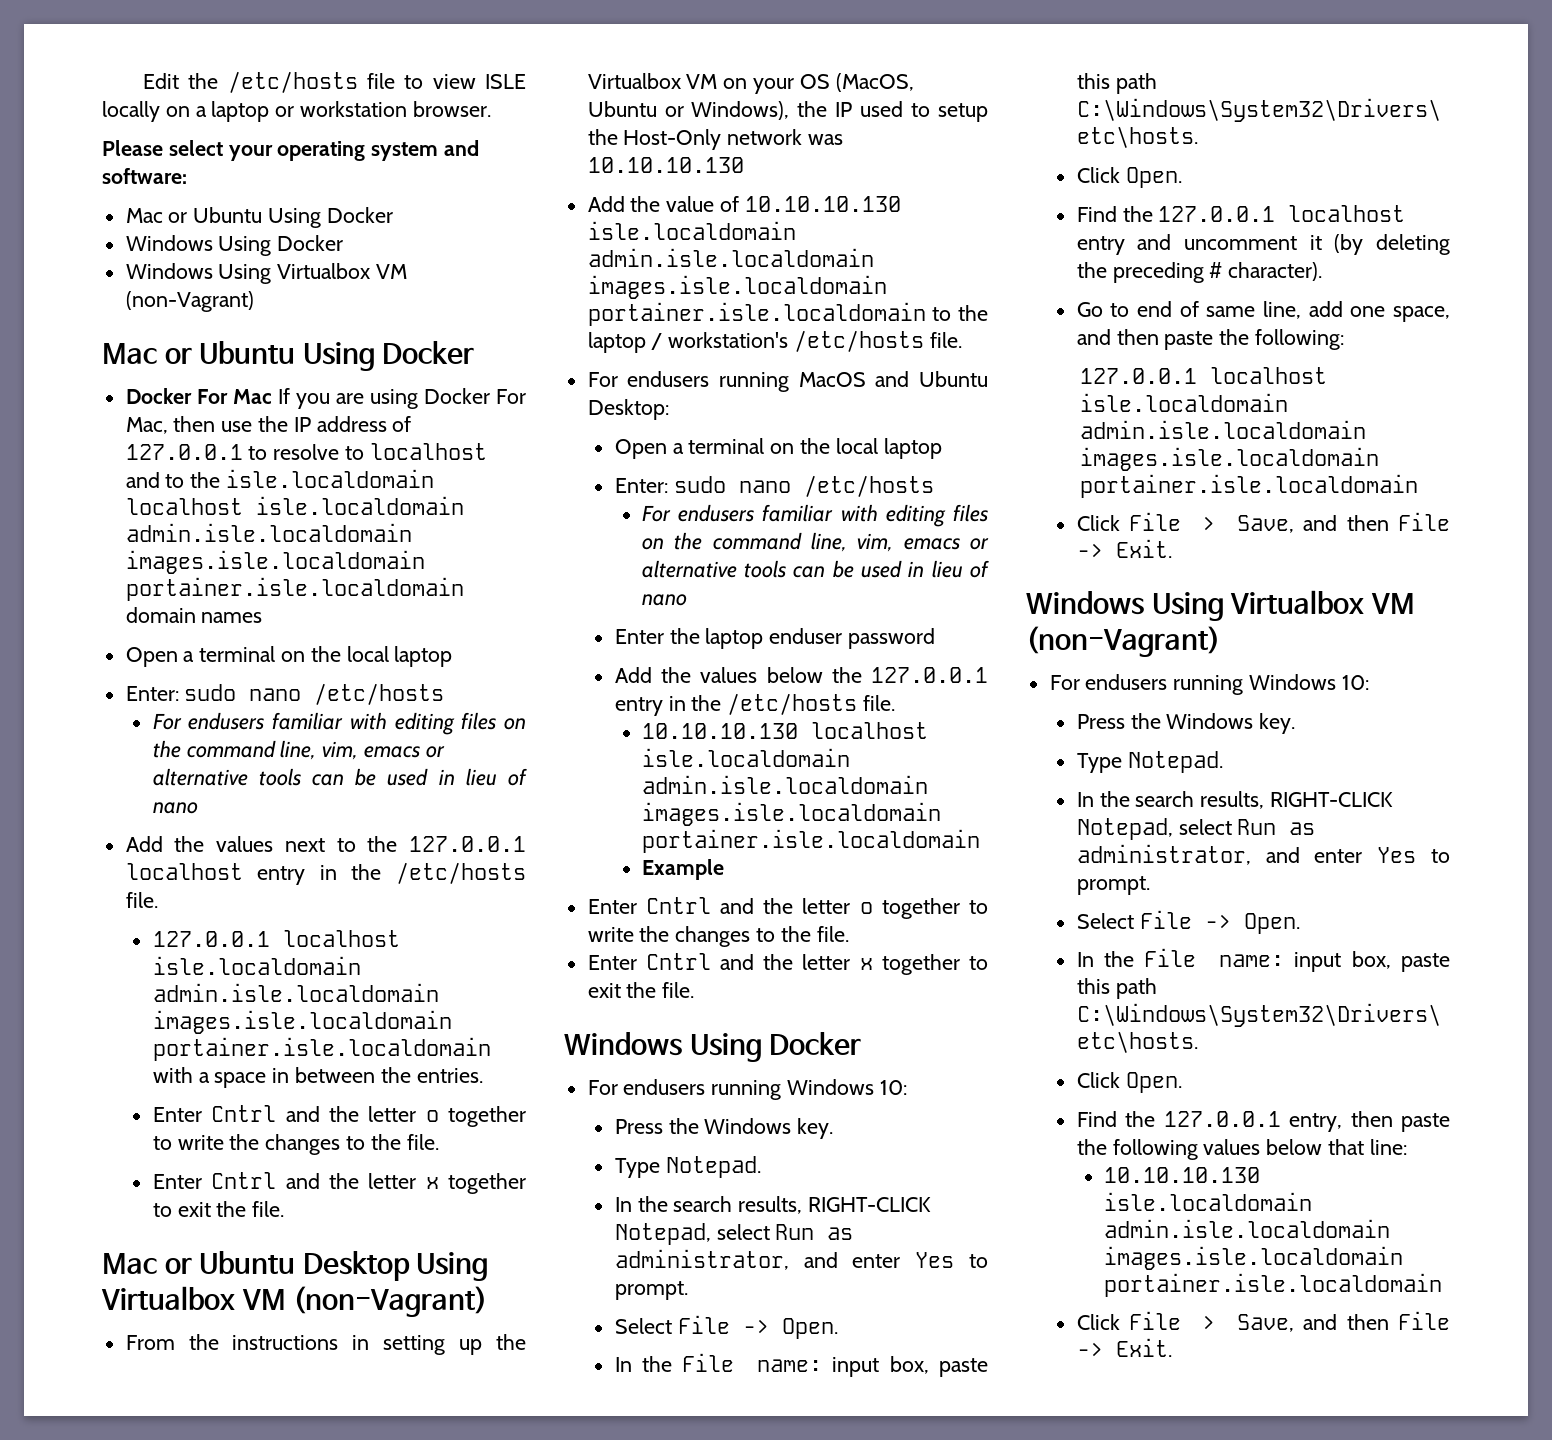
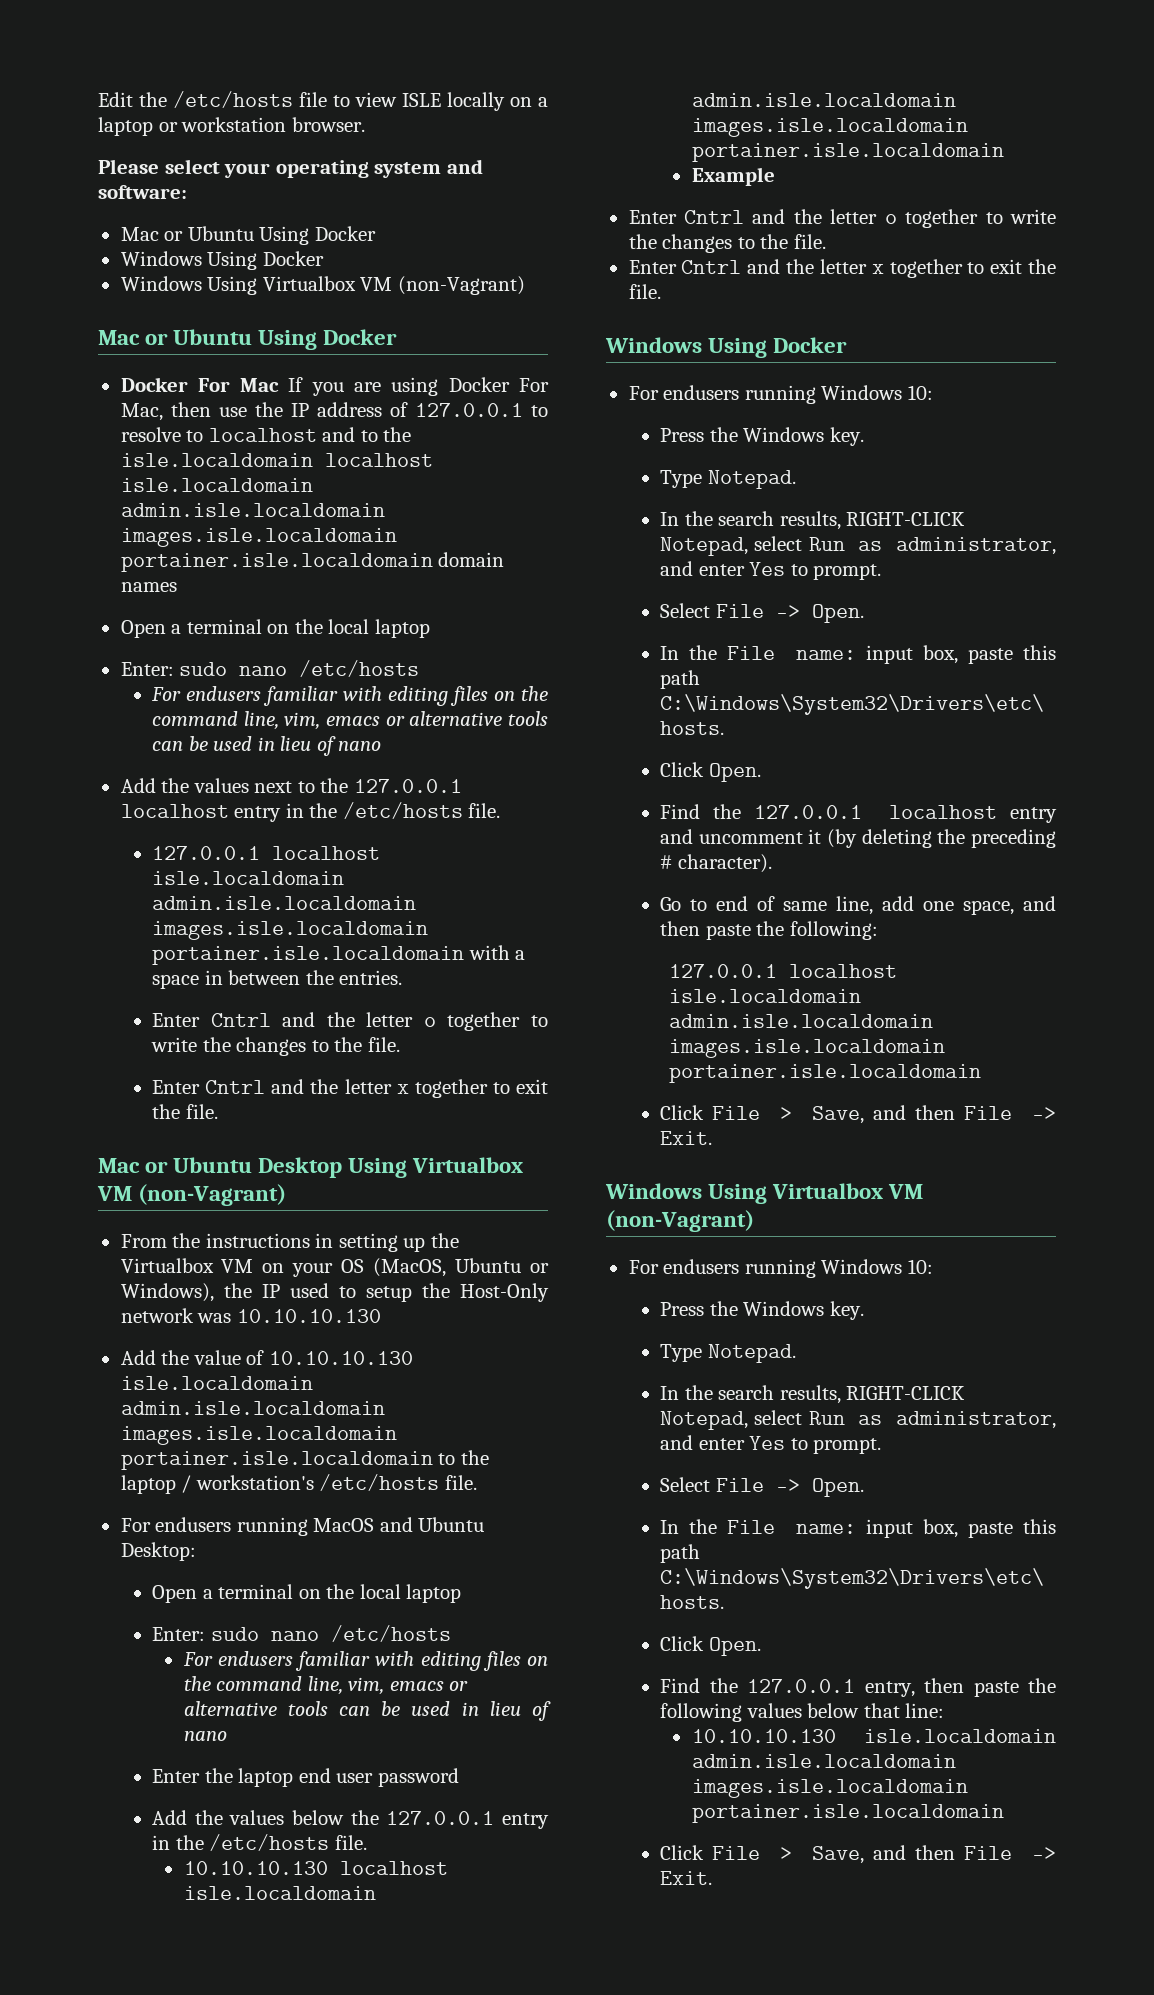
[769,628,843,644] enduser -> [298,1768,374,1783] end user

